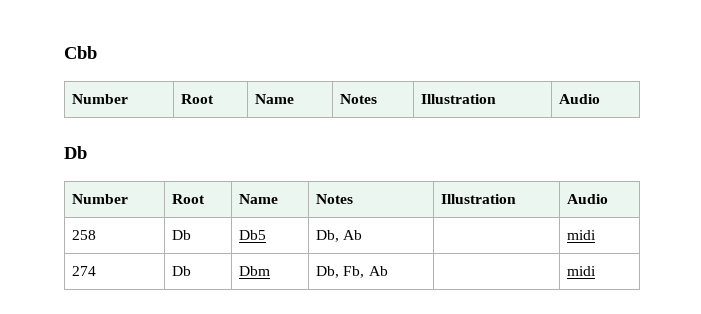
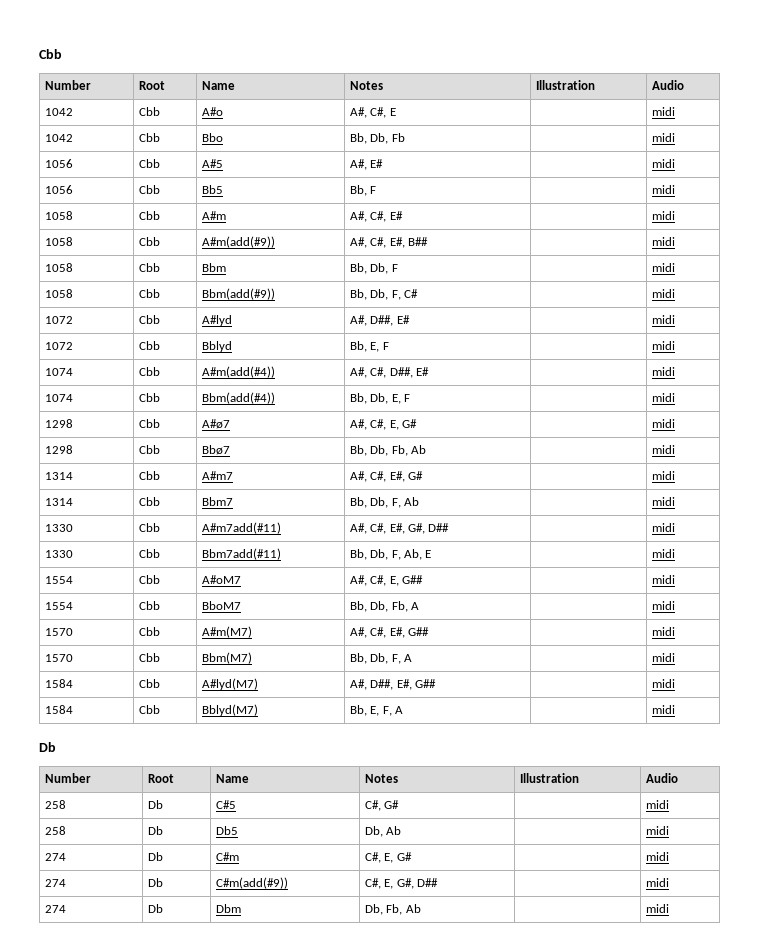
(601, 99) none -> [44,108,73,116] [138,107,160,116] [201,107,223,116] [349,107,396,118] [651,107,675,116] [44,134,73,142] [138,133,160,142] [201,133,223,142] [349,133,405,144] [651,133,675,142] [44,159,73,168] [138,159,160,168] [201,159,223,168] [349,159,384,170] [651,159,675,168] [44,185,73,194] [138,185,160,194] [201,185,223,194] [349,185,377,196] [651,185,675,194] [44,211,73,220] [138,211,160,220] [201,211,226,220] [349,211,403,222] [651,211,675,220] [44,237,73,246] [138,237,160,246] [201,236,275,248] [349,237,429,248] [651,237,675,246] [44,263,73,272] [138,263,160,272] [201,263,226,272] [349,263,398,274] [651,263,675,272] [44,289,73,298] [138,289,160,298] [201,288,275,300] [349,289,419,300] [651,289,675,298] [44,316,73,324] [138,315,160,324] [201,315,232,326] [349,315,410,326] [651,315,675,324] [44,342,73,350] [138,341,160,350] [201,341,232,352] [349,341,389,352] [651,341,675,350] [44,368,73,376] [138,367,160,376] [201,366,275,378] [349,367,430,378] [651,367,675,376] [44,394,73,402] [138,393,160,402] [201,392,275,404] [349,393,411,404] [651,393,675,402] [44,419,73,428] [138,419,160,428] [201,419,230,429] [349,419,418,430] [651,419,675,428] [44,445,73,454] [138,445,160,454] [201,445,230,455] [349,445,427,456] [651,445,675,454] [44,472,73,480] [138,471,160,480] [201,471,233,480] [349,471,424,482] [651,471,675,480] [44,498,73,506] [138,497,160,506] [201,497,233,506] [349,497,420,508] [651,497,675,506] [44,524,73,532] [138,523,160,532] [201,522,281,534] [349,523,450,534] [651,523,675,532] [44,550,73,558] [138,549,160,558] [201,548,281,560] [349,549,432,560] [651,549,675,558] [44,576,73,584] [138,575,160,584] [201,575,241,584] [349,575,424,586] [651,575,675,584] [44,602,73,610] [138,601,160,610] [201,601,241,610] [349,601,420,612] [651,601,675,610] [44,628,73,636] [138,627,160,636] [201,626,252,638] [349,627,430,638] [651,627,675,636] [44,654,73,662] [138,653,160,662] [201,652,252,664] [349,653,413,664] [651,653,675,662] [44,679,73,688] [138,679,160,688] [201,678,258,690] [349,679,437,690] [651,679,675,688] [44,705,73,714] [138,705,160,714] [201,704,258,716] [349,705,404,716] [651,705,675,714] // 1042 | Cbb | A#o | A#, C#, E | | midi // 1042 | Cbb | Bbo | Bb, Db, Fb | | midi // 1056 | Cbb | A#5 | A#, E# | | midi // 1056 | Cbb | Bb5 | Bb, F | | midi // 1058 | Cbb | A#m | A#, C#, E# | | midi // 1058 | Cbb | A#m(add(#9)) | A#, C#, E#, B## | | midi // 1058 | Cbb | Bbm | Bb, Db, F | | midi // 1058 | Cbb | Bbm(add(#9)) | Bb, Db, F, C# | | midi // 1072 | Cbb | A#lyd | A#, D##, E# | | midi // 1072 | Cbb | Bblyd | Bb, E, F | | midi // 1074 | Cbb | A#m(add(#4)) | A#, C#, D##, E# | | midi // 1074 | Cbb | Bbm(add(#4)) | Bb, Db, E, F | | midi // 1298 | Cbb | A#ø7 | A#, C#, E, G# | | midi // 1298 | Cbb | Bbø7 | Bb, Db, Fb, Ab | | midi // 1314 | Cbb | A#m7 | A#, C#, E#, G# | | midi // 1314 | Cbb | Bbm7 | Bb, Db, F, Ab | | midi // 1330 | Cbb | A#m7add(#11) | A#, C#, E#, G#, D## | | midi // 1330 | Cbb | Bbm7add(#11) | Bb, Db, F, Ab, E | | midi // 1554 | Cbb | A#oM7 | A#, C#, E, G## | | midi // 1554 | Cbb | BboM7 | Bb, Db, Fb, A | | midi // 1570 | Cbb | A#m(M7) | A#, C#, E#, G## | | midi // 1570 | Cbb | Bbm(M7) | Bb, Db, F, A | | midi // 1584 | Cbb | A#lyd(M7) | A#, D##, E#, G## | | midi // 1584 | Cbb | Bblyd(M7) | Bb, E, F, A | | midi
(609, 199) none -> [44,800,66,809] [147,800,163,809] [215,800,236,809] [364,800,400,811] [645,800,669,809] // 258 | Db | C#5 | C#, G# | | midi
(597, 235) none -> [44,853,66,861] [147,852,163,861] [215,852,239,861] [364,852,412,863] [645,852,669,861] [44,879,66,887] [147,878,163,887] [215,877,288,889] [364,878,439,889] [645,878,669,887] // 274 | Db | C#m | C#, E, G# | | midi // 274 | Db | C#m(add(#9)) | C#, E, G#, D## | | midi

